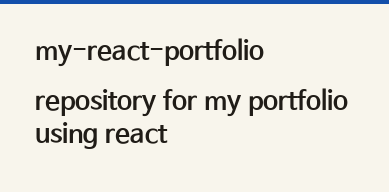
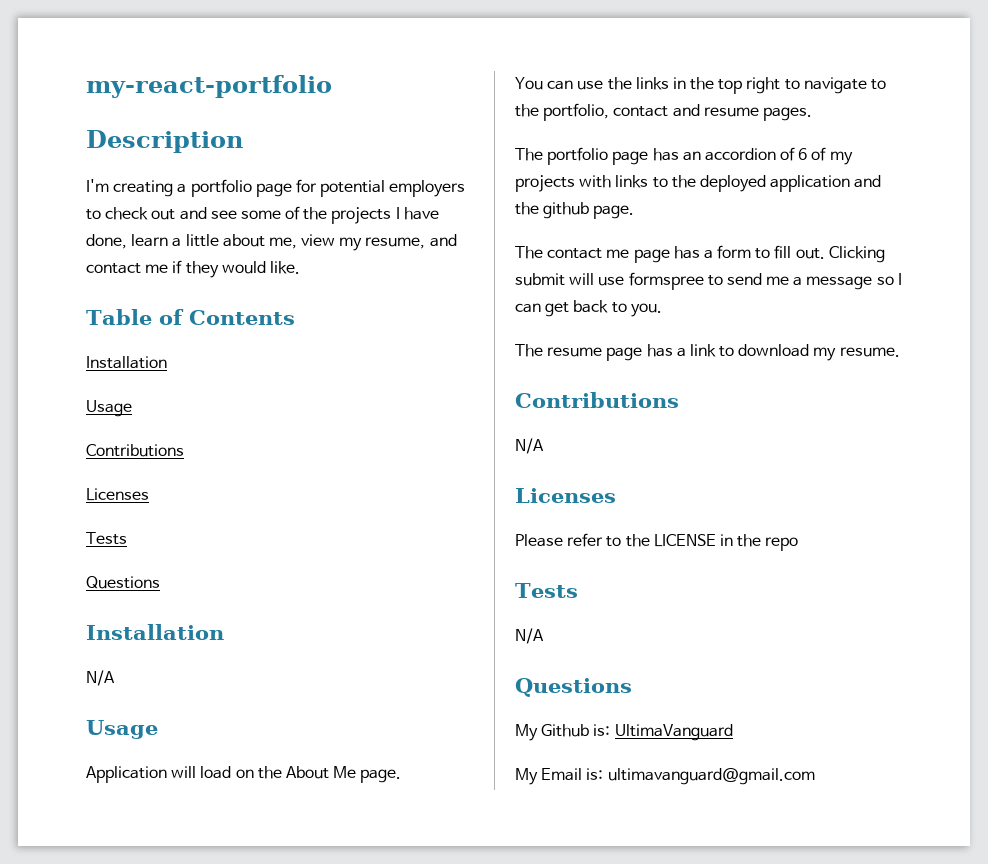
[35,88,349,117] [35,122,169,149] repository for my portfolio using react -> [86,130,243,153] [86,179,466,197] [86,206,439,224] [86,234,457,251] [86,260,300,278] [86,309,295,325] [86,356,167,369] [86,400,132,417] [86,444,184,457] [86,488,149,501] [86,532,127,545] [86,576,160,589] [86,624,224,640] [86,670,115,686] [86,720,158,739] [86,766,402,783] [515,77,887,94] [515,103,812,121] [515,147,853,165] [515,175,882,192] [515,202,635,219] [515,245,885,263] [515,272,902,290] [515,300,662,317] [515,344,900,361] [515,392,679,408] [515,438,544,454] [515,488,616,503] [515,533,799,551] [515,583,578,598] [515,628,544,644] [515,678,632,697] [515,724,733,741] [515,768,815,785] Description // I'm creating a portfolio page for potential employers to check out and see some of the projects I have done, learn a little about me, view my resume, and contact me if they would like. // Table of Contents // Installation // Usage // Contributions // Licenses // Tests // Questions // Installation // N/A // Usage // Application will load on the About Me page. // You can use the links in the top right to navigate to the portfolio, contact and resume pages. // The portfolio page has an accordion of 6 of my projects with links to the deployed application and the github page. // The contact me page has a form to fill out. Clicking submit will use formspree to send me a message so I can get back to you. // The resume page has a link to download my resume. // Contributions // N/A // Licenses // Please refer to the LICENSE in the repo // Tests // N/A // Questions // My Github is: UltimaVanguard // My Email is: ultimavanguard@gmail.com

